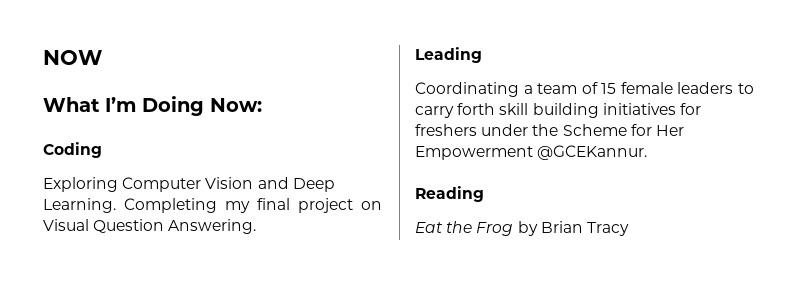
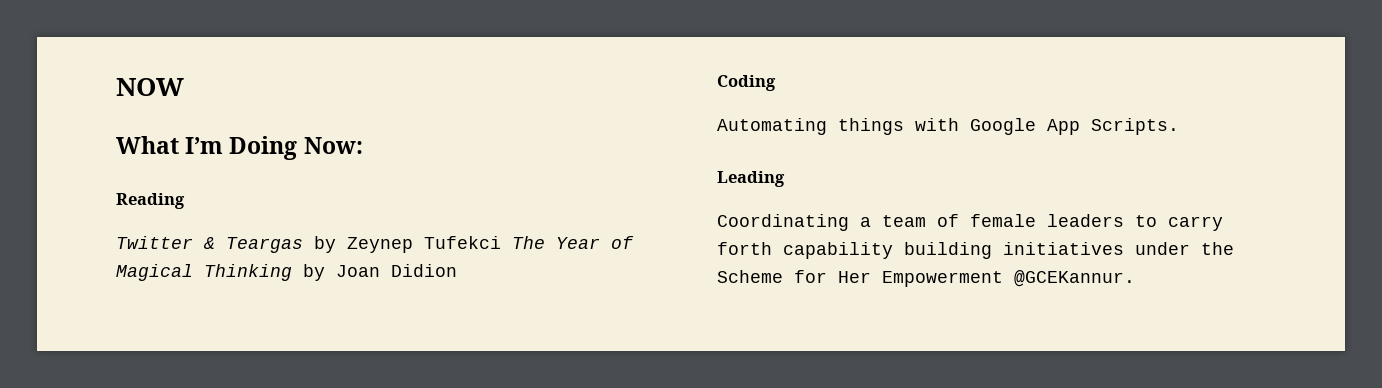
[43,142,102,158] [43,177,335,192] [43,198,382,213] [43,219,257,234] Coding // Exploring Computer Vision and Deep Learning. Completing my final project on Visual Question Answering. -> [116,193,185,209] [116,236,634,253] [116,264,457,281] [717,75,776,91] [717,118,1179,135] Reading // Twitter & Teargas by Zeynep Tufekci The Year of Magical Thinking by Joan Didion // Coding // Automating things with Google App Scripts.
[601,83,617,94] 15 -> (959, 220) none
[499,103,529,115] skill -> [783,242,893,259] capability
[679,103,701,115] [415,124,477,136] for freshers -> (1124, 248) none
[415,186,484,202] [415,221,629,236] // Reading // Eat the Frog by Brian Tracy -> (1135, 278) none

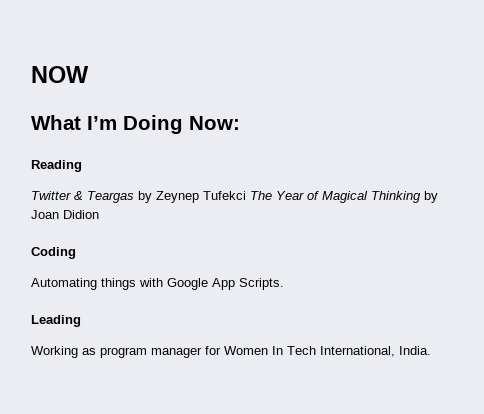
[717,214,1223,231] [717,242,1234,259] [717,270,1135,287] Coordinating a team of female leaders to carry forth capability building initiatives under the Scheme for Her Empowerment @GCEKannur. -> [31,346,431,358] Working as program manager for Women In Tech International, India.

